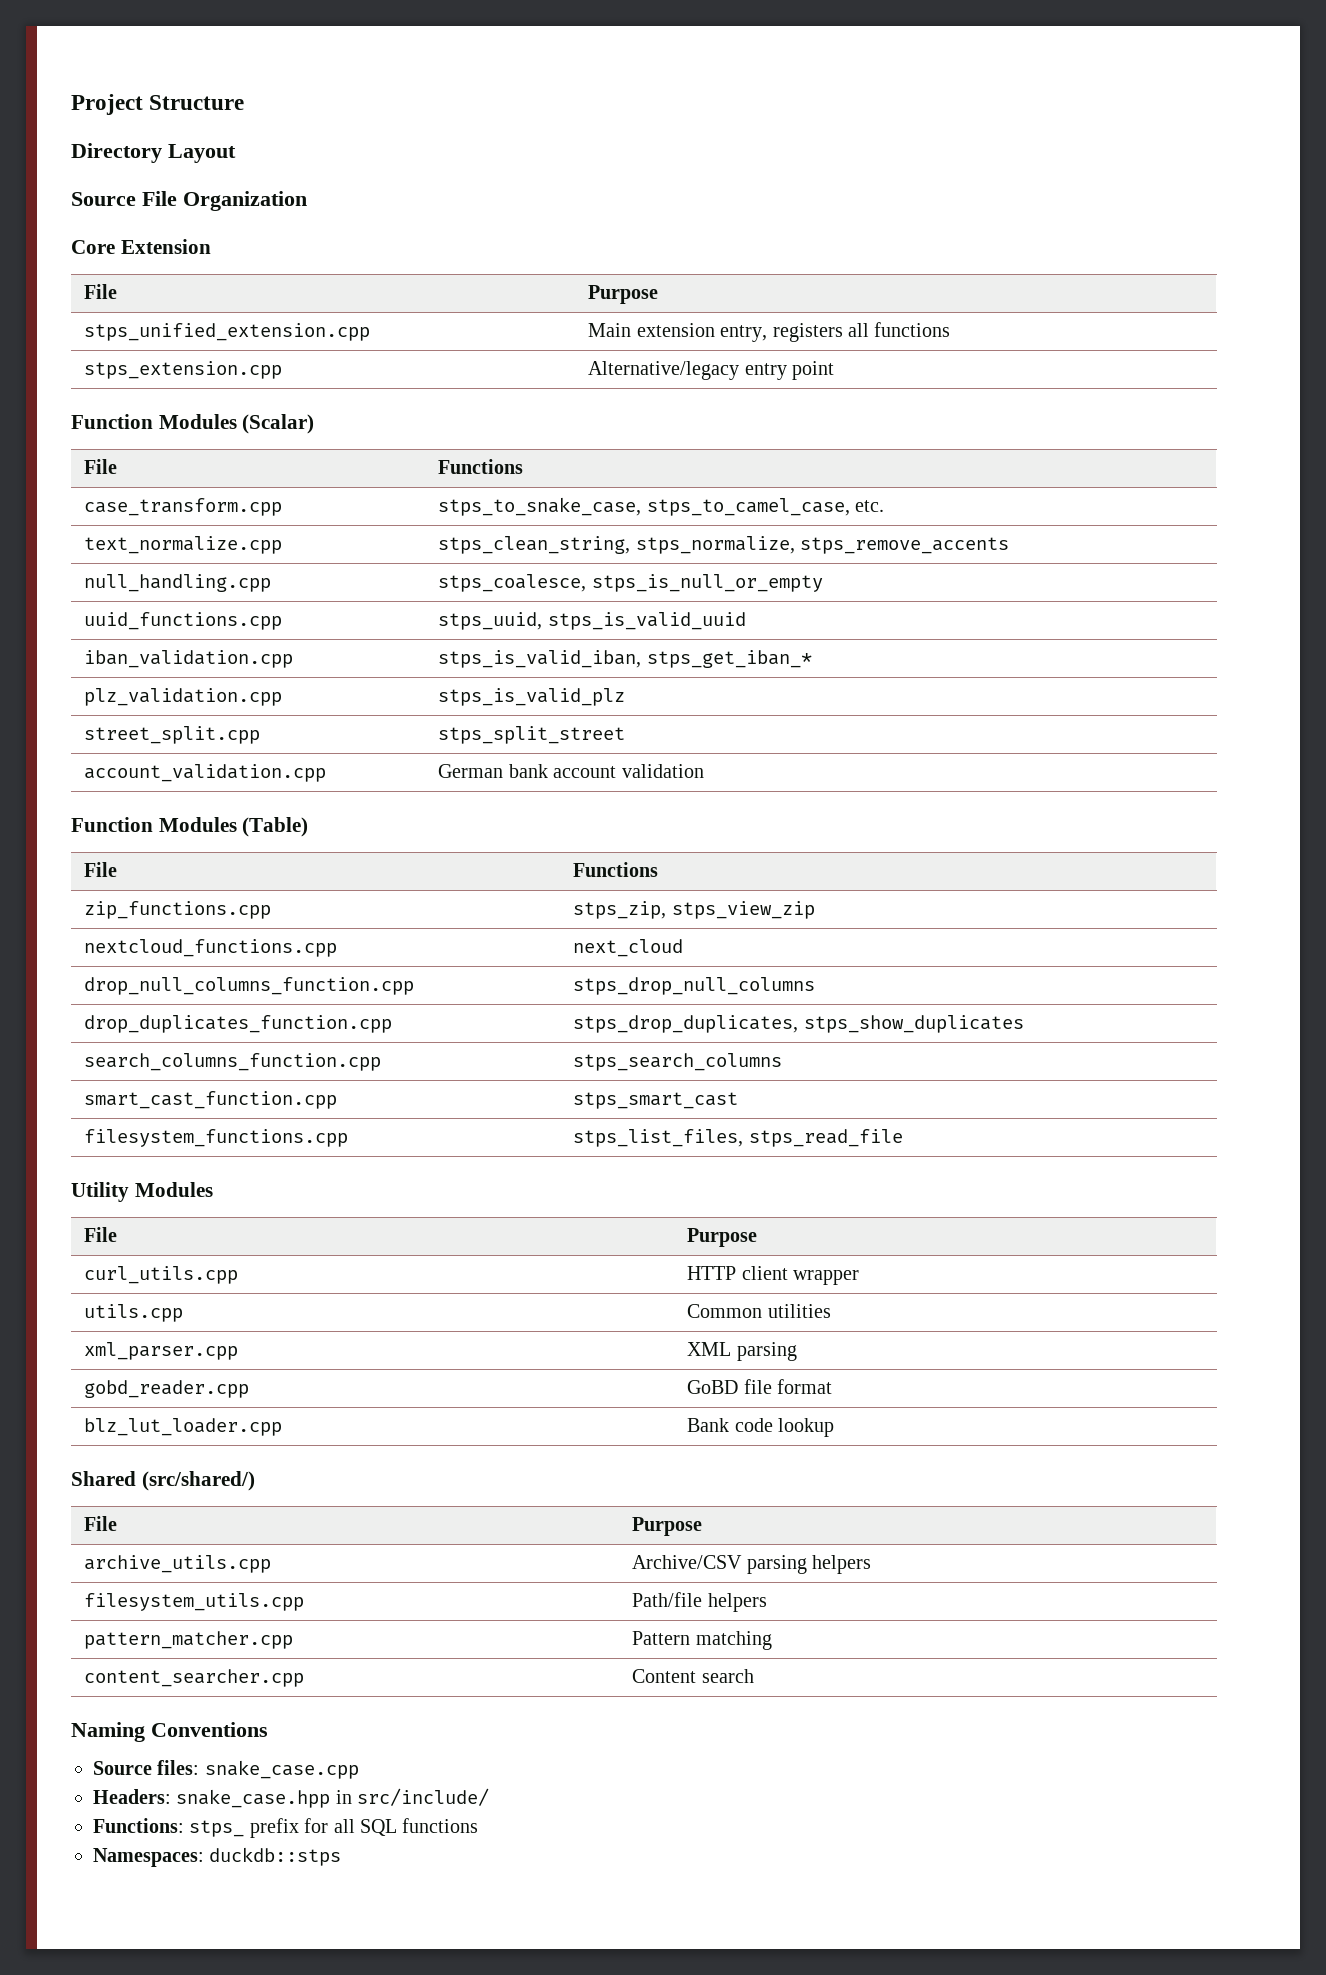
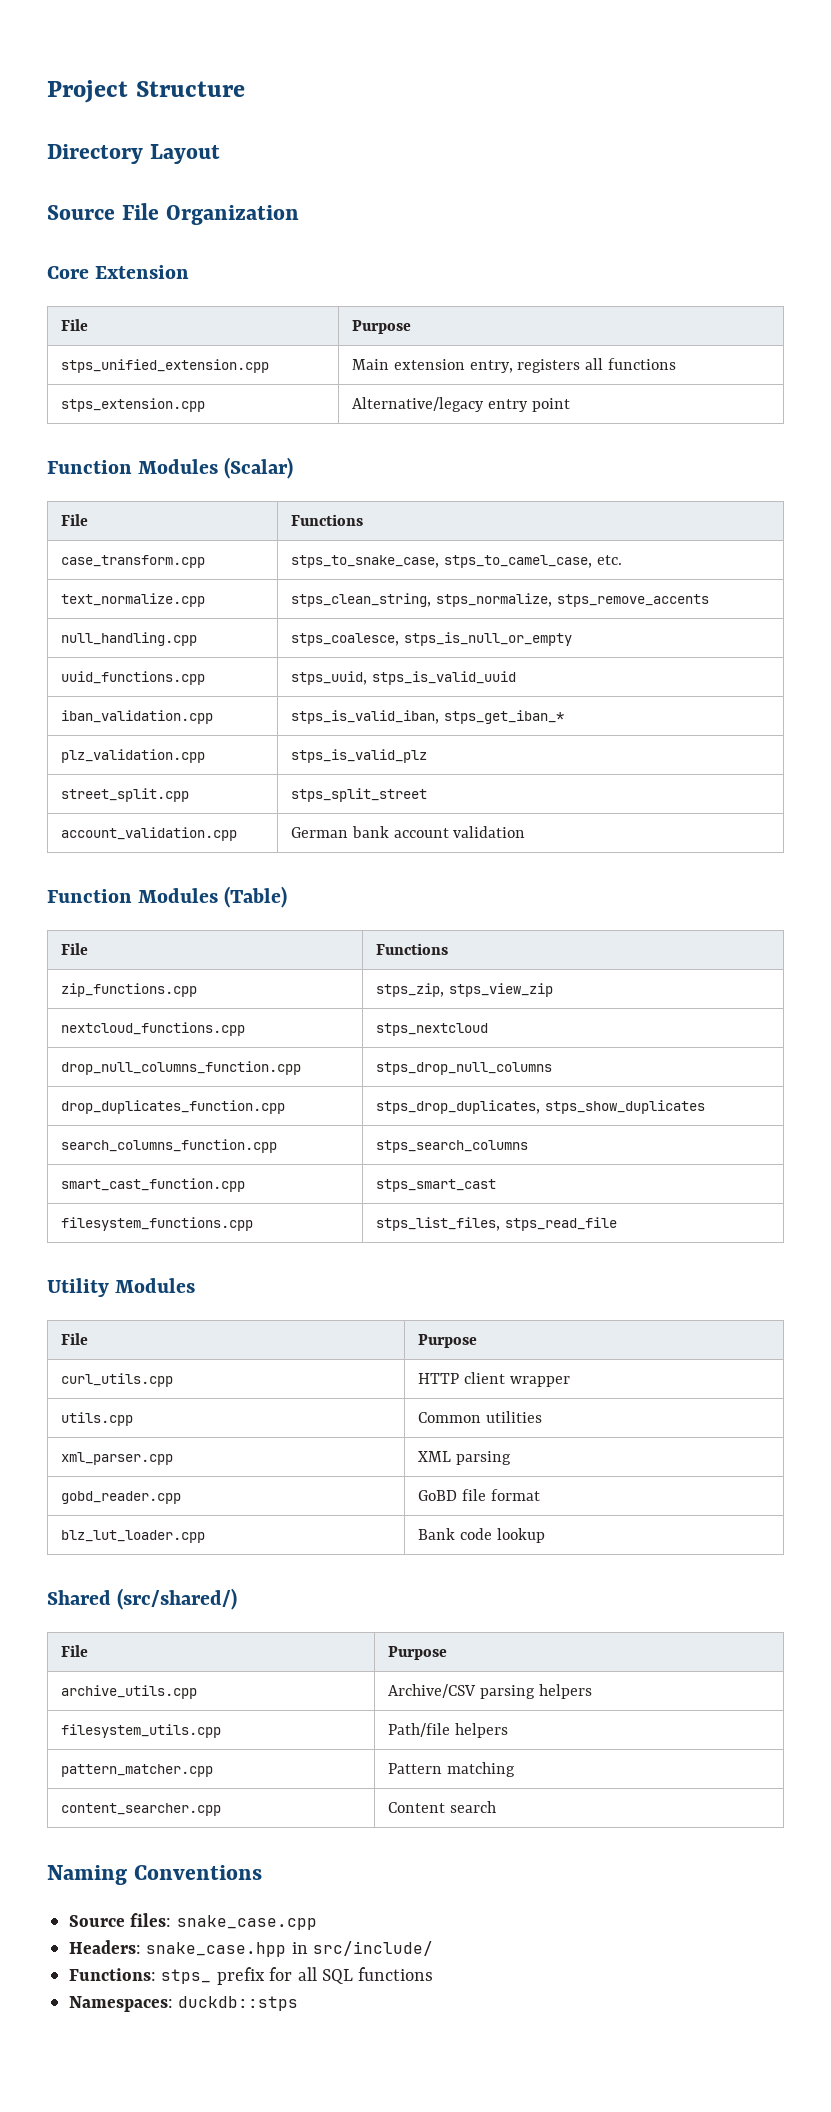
[573,939,684,957] next_cloud -> [375,1023,488,1036] stps_nextcloud

